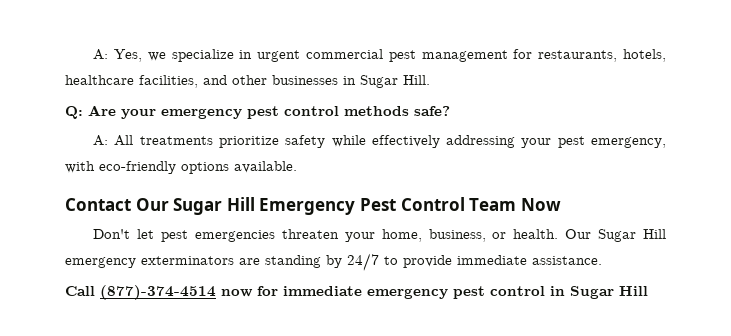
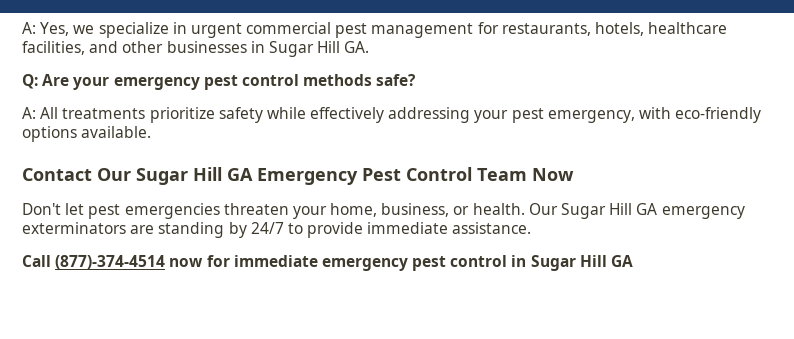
[403,75,430,85] Hill. -> [317,41,370,53] Hill GA.
(255, 204) none -> [227,168,253,181] GA
(667, 234) none -> [636,203,658,215] GA
(648, 291) none -> [611,255,634,267] GA

